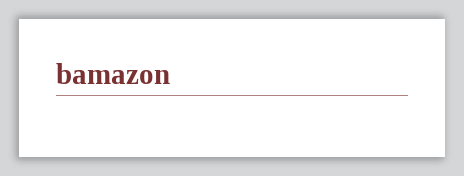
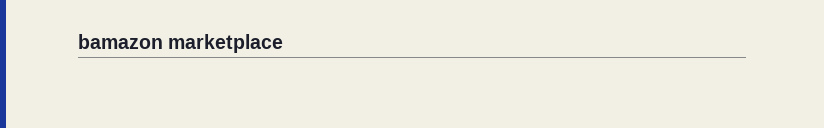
(170, 73) none -> [168,34,284,53] marketplace

